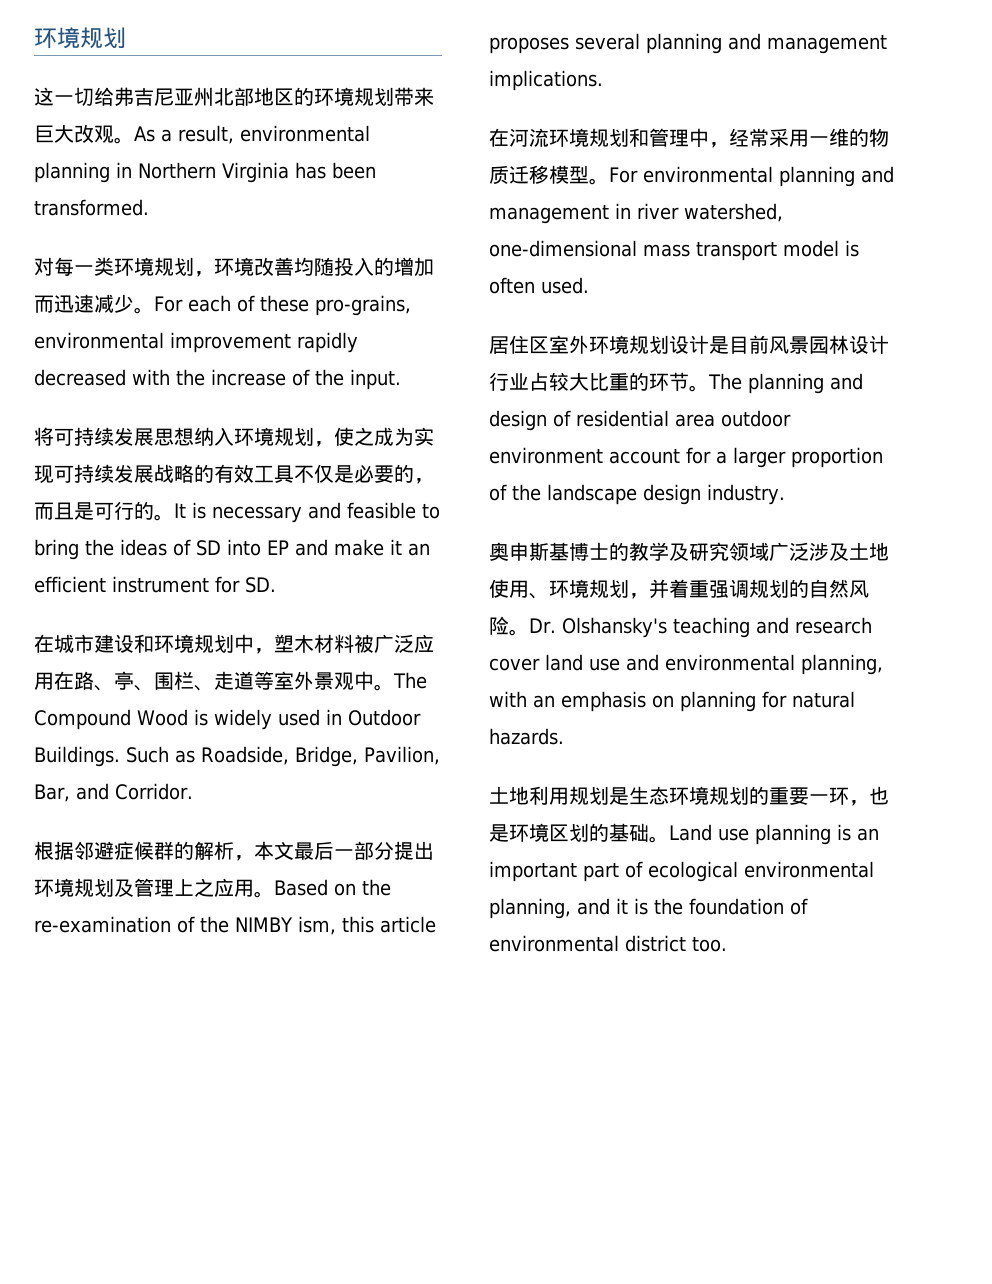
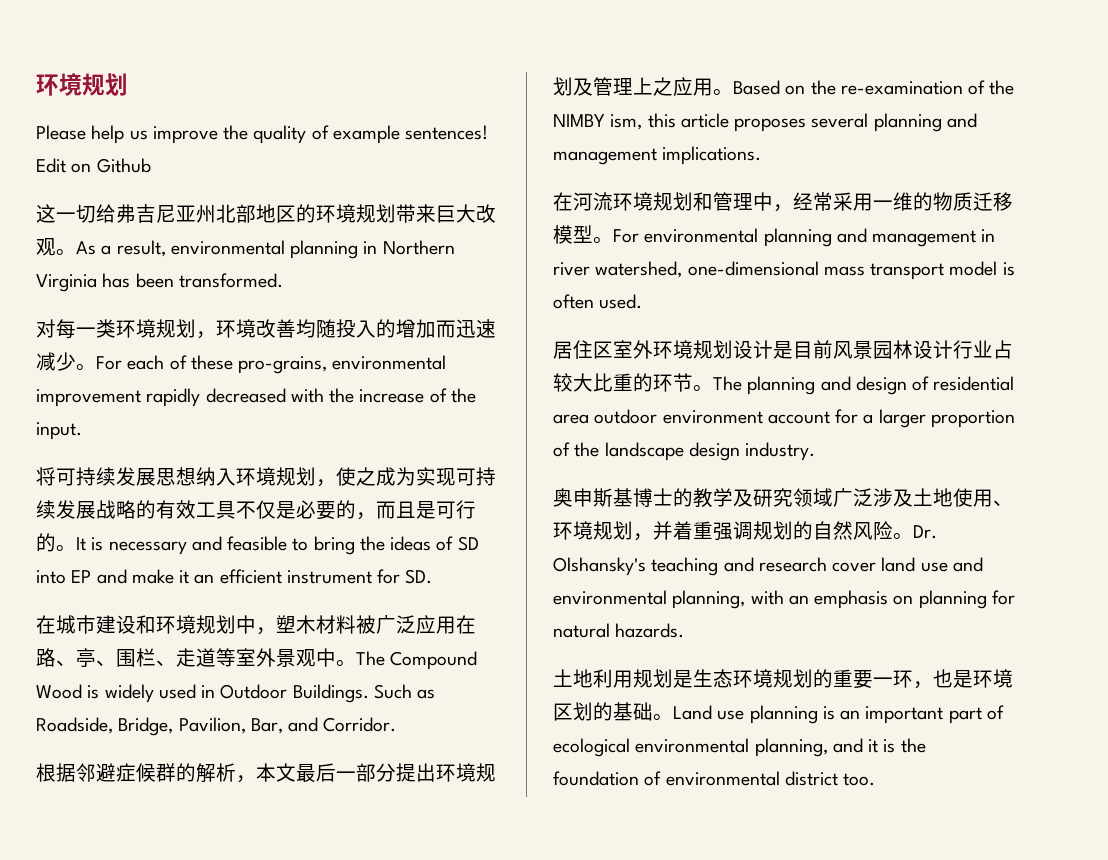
[34,27,126,49] 环境规划 -> [36,73,128,96] [36,125,489,144] [36,158,151,173] 环境规划 // Please help us improve the quality of example sentences! Edit on Github

